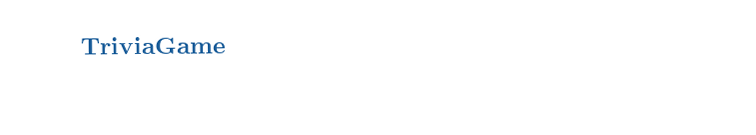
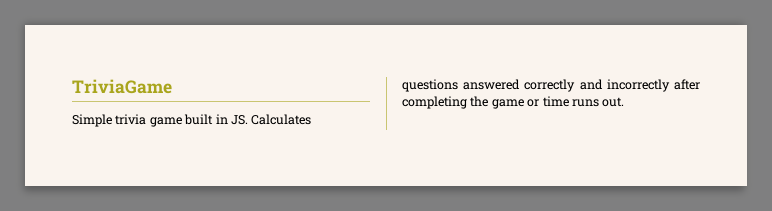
(226, 45) none -> [72,114,312,127] [402,79,700,92] [402,96,625,109] // Simple trivia game built in JS. Calculates questions answered correctly and incorrectly after completing the game or time runs out.

